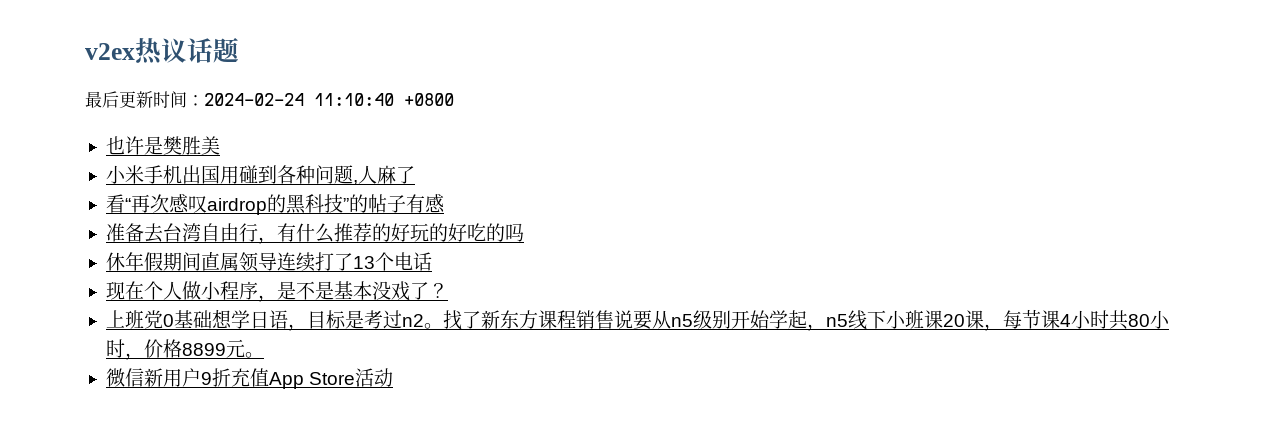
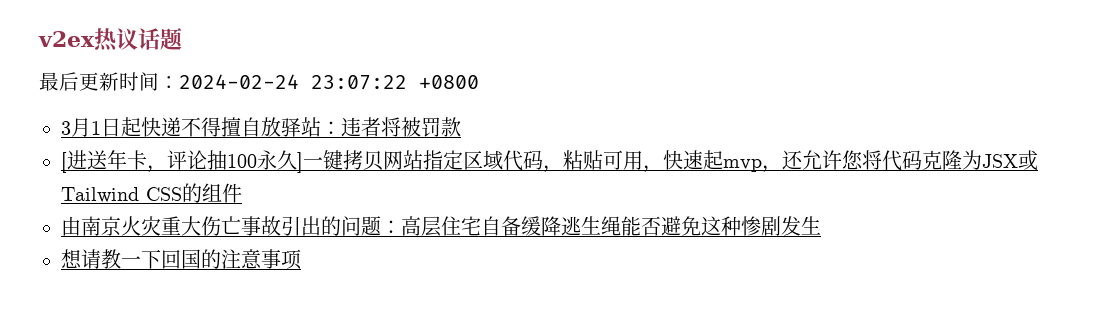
[314,93,394,106] 11:10:40 -> [311,75,407,90] 23:07:22
[105,136,220,155] [105,165,415,185] [105,194,445,215] [105,223,524,244] [105,252,432,272] [105,281,448,302] [105,309,1170,331] [105,339,264,360] [105,368,394,389] 也许是樊胜美 // 小米手机出国用碰到各种问题,人麻了 // 看“再次感叹airdrop的黑科技”的帖子有感 // 准备去台湾自由行，有什么推荐的好玩的好吃的吗 // 休年假期间直属领导连续打了13个电话 // 现在个人做小程序，是不是基本没戏了？ // 上班党0基础想学日语，目标是考过n2。找了新东方课程销售说要从n5级别开始学起，n5线下小班课20课，每节课4小时共80小时，价格8899元。 // 微信新用户9折充值App Store活动 -> [61,117,461,137] [61,150,1038,173] [61,183,242,203] [61,216,821,237] [61,249,302,270] 3月1日起快递不得擅自放驿站：违者将被罚款 // [进送年卡，评论抽100永久]一键拷贝网站指定区域代码，粘贴可用，快速起mvp，还允许您将代码克隆为JSX或Tailwind CSS的组件 // 由南京火灾重大伤亡事故引出的问题：高层住宅自备缓降逃生绳能否避免这种惨剧发生 // 想请教一下回国的注意事项

